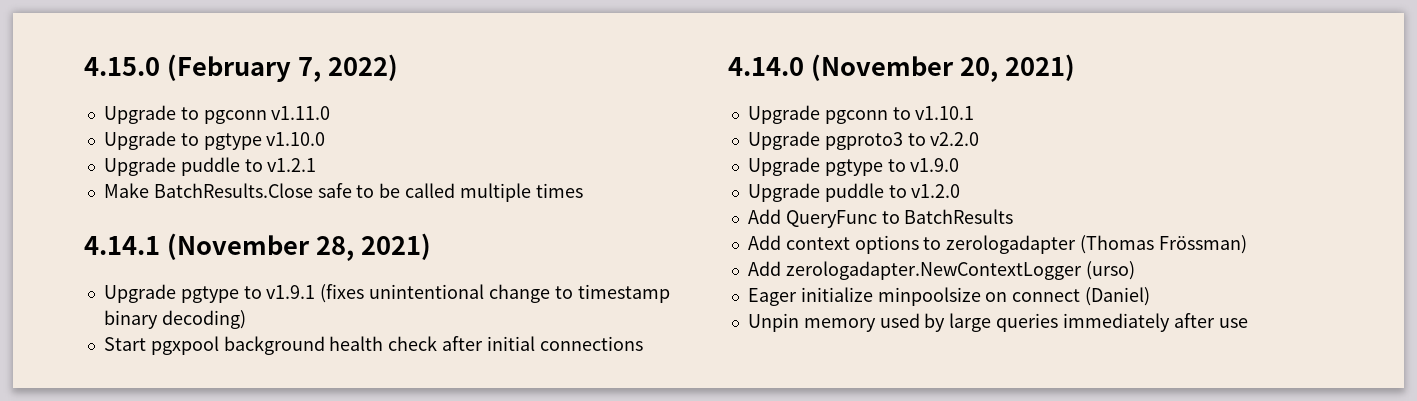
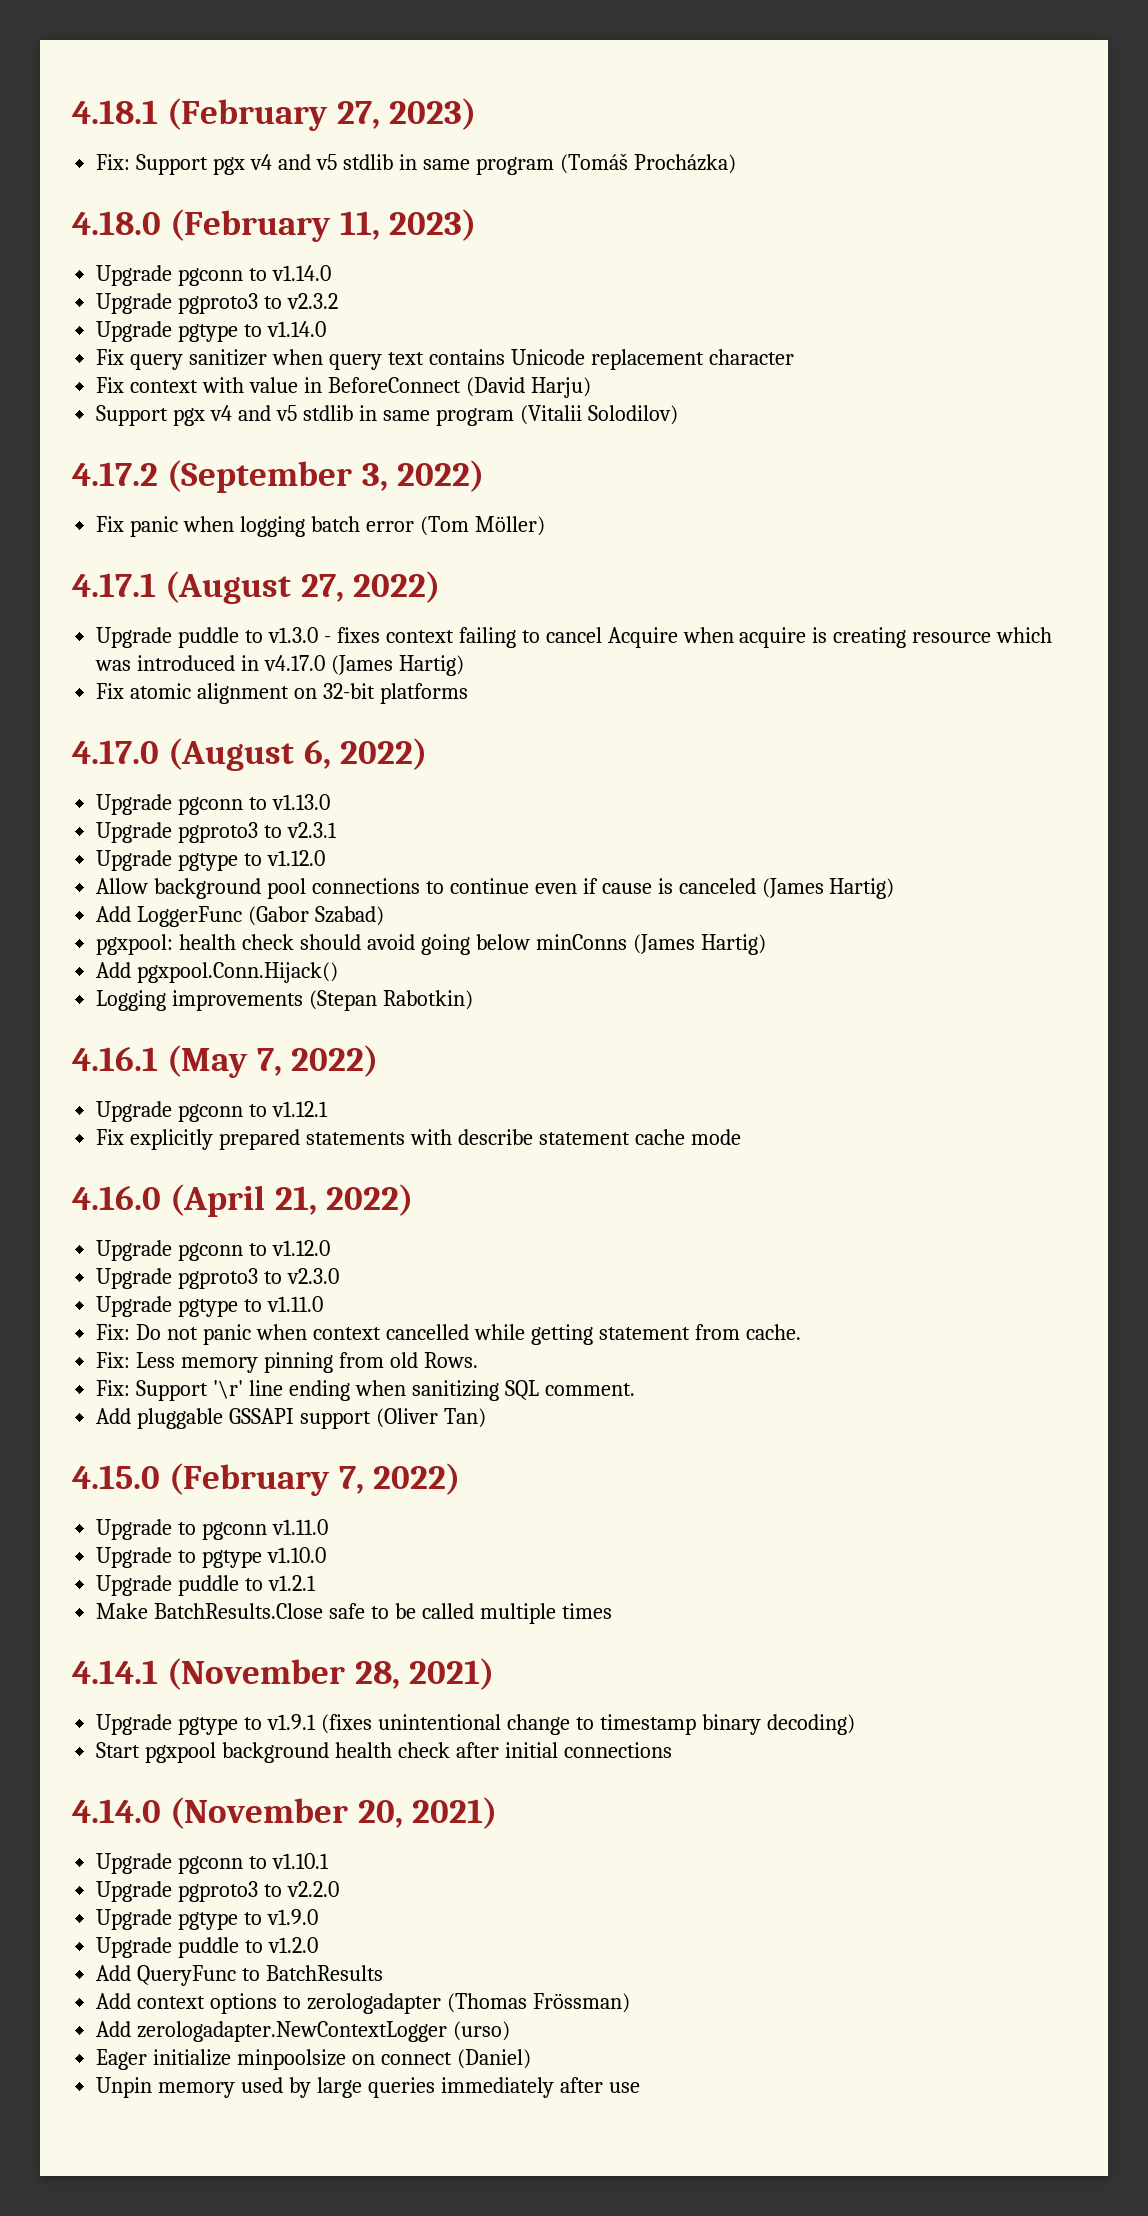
(84, 66) none -> [72,98,476,131] [96,153,736,175] [72,209,476,242] [96,265,332,286] [96,293,339,314] [96,321,327,342] [96,349,794,370] [96,377,591,398] [96,405,678,426] [72,460,484,493] [96,516,545,537] [72,571,440,604] [96,627,1053,648] [95,655,464,676] [96,683,468,704] [72,738,427,771] [96,794,331,815] [96,822,338,843] [96,850,326,871] [96,878,895,899] [96,906,385,927] [96,934,766,955] [96,962,339,983] [96,990,474,1011] [72,1045,378,1078] [96,1101,329,1122] [96,1129,741,1150] [72,1184,413,1217] [96,1240,331,1261] [96,1268,340,1289] [96,1296,324,1317] [96,1324,801,1345] [96,1352,478,1373] [96,1380,635,1401] [96,1408,486,1429] 4.18.1 (February 27, 2023) // Fix: Support pgx v4 and v5 stdlib in same program (Tomáš Procházka) // 4.18.0 (February 11, 2023) // Upgrade pgconn to v1.14.0 // Upgrade pgproto3 to v2.3.2 // Upgrade pgtype to v1.14.0 // Fix query sanitizer when query text contains Unicode replacement character // Fix context with value in BeforeConnect (David Harju) // Support pgx v4 and v5 stdlib in same program (Vitalii Solodilov) // 4.17.2 (September 3, 2022) // Fix panic when logging batch error (Tom Möller) // 4.17.1 (August 27, 2022) // Upgrade puddle to v1.3.0 - fixes context failing to cancel Acquire when acquire is creating resource which was introduced in v4.17.0 (James Hartig) // Fix atomic alignment on 32-bit platforms // 4.17.0 (August 6, 2022) // Upgrade pgconn to v1.13.0 // Upgrade pgproto3 to v2.3.1 // Upgrade pgtype to v1.12.0 // Allow background pool connections to continue even if cause is canceled (James Hartig) // Add LoggerFunc (Gabor Szabad) // pgxpool: health check should avoid going below minConns (James Hartig) // Add pgxpool.Conn.Hijack() // Logging improvements (Stepan Rabotkin) // 4.16.1 (May 7, 2022) // Upgrade pgconn to v1.12.1 // Fix explicitly prepared statements with describe statement cache mode // 4.16.0 (April 21, 2022) // Upgrade pgconn to v1.12.0 // Upgrade pgproto3 to v2.3.0 // Upgrade pgtype to v1.11.0 // Fix: Do not panic when context cancelled while getting statement from cache. // Fix: Less memory pinning from old Rows. // Fix: Support '\r' line ending when sanitizing SQL comment. // Add pluggable GSSAPI support (Oliver Tan) //

